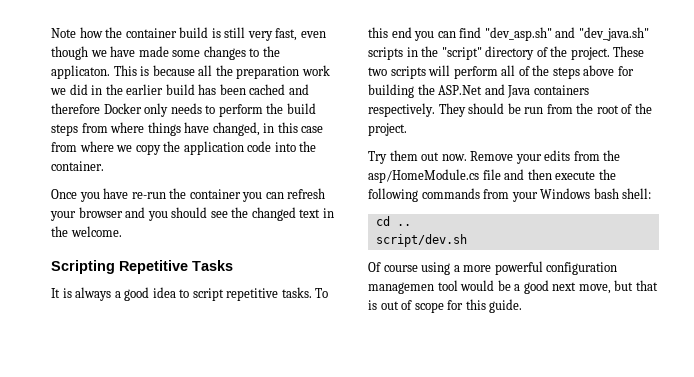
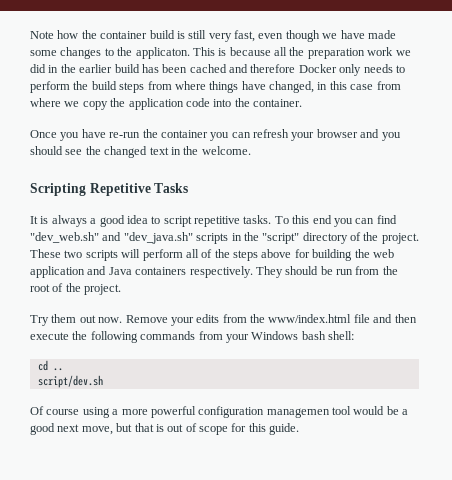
[484,27,552,41] "dev_asp.sh" -> [30,232,99,243] "dev_web.sh"
[438,85,483,95] ASP.Net -> [372,249,394,258] [30,266,85,278] web application
[368,169,479,183] asp/HomeModule.cs -> [268,314,352,323] www/index.html

